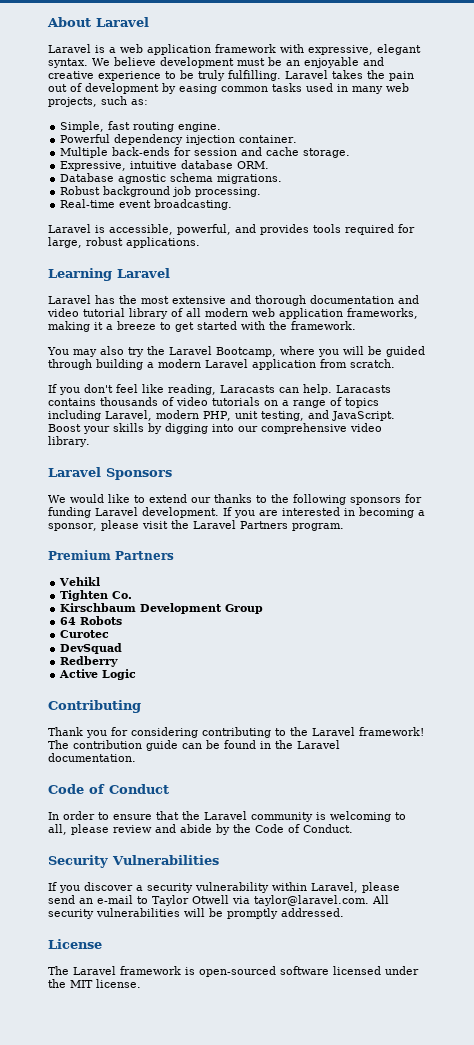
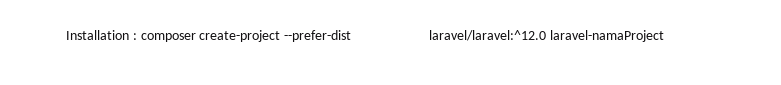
[47,17,149,27] [48,44,421,55] [48,57,384,68] [48,70,414,81] [48,83,409,94] [48,96,148,107] [60,121,222,132] [60,134,298,145] [60,147,351,158] [60,160,270,171] [60,173,283,184] [60,186,262,197] [60,199,233,210] [48,224,415,235] [48,237,200,248] [48,268,170,281] [48,295,419,306] [47,308,418,319] [48,321,356,332] [47,346,425,357] [48,359,395,370] [48,384,391,395] [48,397,379,408] [48,410,395,421] [48,423,382,434] [48,436,90,447] [48,467,172,480] [48,494,422,505] [48,507,425,518] [48,520,344,531] [48,550,174,560] [59,577,101,586] [60,590,133,601] [60,603,264,614] [60,616,123,625] [60,630,110,638] [60,643,123,654] [60,656,119,667] [59,669,137,680] [48,700,141,713] [48,727,424,738] [48,740,340,751] [48,753,136,762] [48,784,169,794] [48,811,406,822] [48,824,353,835] [48,855,219,868] [48,882,400,893] [48,895,389,906] [48,908,344,919] [48,939,102,949] [48,966,419,977] [48,979,141,988] About Laravel // Laravel is a web application framework with expressive, elegant syntax. We believe development must be an enjoyable and creative experience to be truly fulfilling. Laravel takes the pain out of development by easing common tasks used in many web projects, such as: // Simple, fast routing engine. // Powerful dependency injection container. // Multiple back-ends for session and cache storage. // Expressive, intuitive database ORM. // Database agnostic schema migrations. // Robust background job processing. // Real-time event broadcasting. // Laravel is accessible, powerful, and provides tools required for large, robust applications. // Learning Laravel // Laravel has the most extensive and thorough documentation and video tutorial library of all modern web application frameworks, making it a breeze to get started with the framework. // You may also try the Laravel Bootcamp, where you will be guided through building a modern Laravel application from scratch. // If you don't feel like reading, Laracasts can help. Laracasts contains thousands of video tutorials on a range of topics including Laravel, modern PHP, unit testing, and JavaScript. Boost your skills by digging into our comprehensive video library. // Laravel Sponsors // We would like to extend our thanks to the following sponsors for funding Laravel development. If you are interested in becoming a sponsor, please visit the Laravel Partners program. // Premium Partners // Vehikl // Tighten Co. // Kirschbaum Development Group // 64 Robots // Curotec // DevSquad // Redberry // Active Logic // Contributing // Thank you for considering contributing to the Laravel framework! The contribution guide can be found in the Laravel documentation. // Code of Conduct // In order to ensure that the Laravel community is welcoming to all, please review and abide by the Code of Conduct. // Security Vulnerabilities // If you discover a security vulnerability within Laravel, please send an e-mail to Taylor Otwell via taylor@laravel.com. All security vulnerabilities will be promptly addressed. // License // The Laravel framework is open-sourced software licensed under the MIT license. -> [66,30,664,42] Installation : composer create-project --prefer-dist laravel/laravel:^12.0 laravel-namaProject

